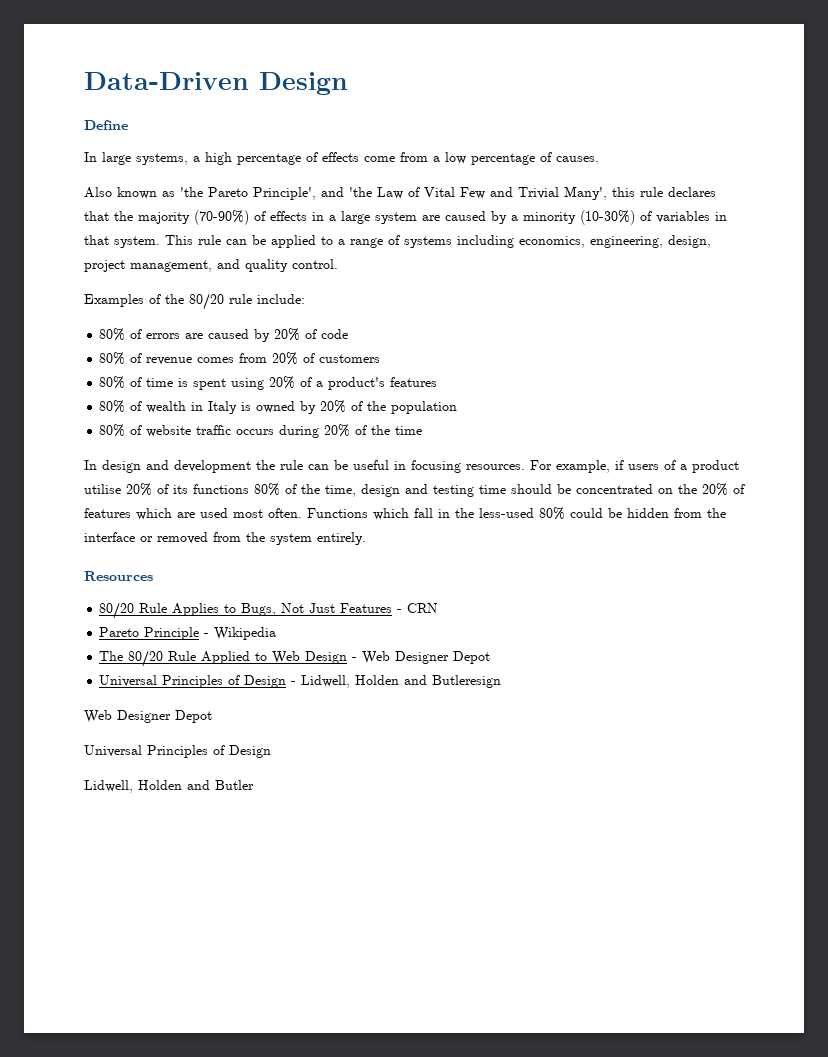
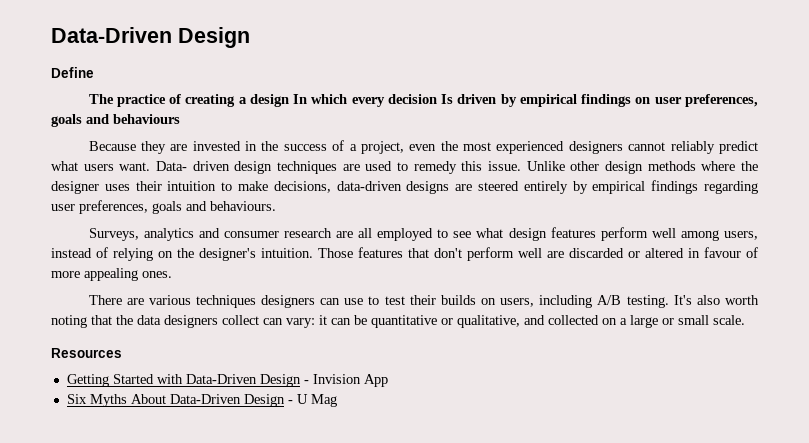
[84,152,599,165] [84,186,716,200] [84,210,727,225] [84,235,711,248] [84,259,338,272] [84,293,305,310] [99,328,349,342] [99,352,381,365] [99,376,438,390] [99,400,458,414] [99,424,423,438] [84,460,739,473] [84,483,745,497] [84,507,726,520] [84,532,366,545] [84,571,153,581] [99,602,439,619] [99,627,277,640] [99,650,491,667] [99,675,502,688] [84,710,212,723] [84,745,271,758] [84,780,254,793] In large systems, a high percentage of effects come from a low percentage of causes. // Also known as 'the Pareto Principle', and 'the Law of Vital Few and Trivial Many', this rule declares that the majority (70-90%) of effects in a large system are caused by a minority (10-30%) of variables in that system. This rule can be applied to a range of systems including economics, engineering, design, project management, and quality control. // Examples of the 80/20 rule include: // 80% of errors are caused by 20% of code // 80% of revenue comes from 20% of customers // 80% of time is spent using 20% of a product's features // 80% of wealth in Italy is owned by 20% of the population // 80% of website traffic occurs during 20% of the time // In design and development the rule can be useful in focusing resources. For example, if users of a product utilise 20% of its functions 80% of the time, design and testing time should be concentrated on the 20% of features which are used most often. Functions which fall in the less-used 80% could be hidden from the interface or removed from the system entirely. // Resources // 80/20 Rule Applies to Bugs, Not Just Features - CRN // Pareto Principle - Wikipedia // The 80/20 Rule Applied to Web Design - Web Designer Depot // Universal Principles of Design - Lidwell, Holden and Butleresign // Web Designer Depot // Universal Principles of Design // Lidwell, Holden and Butler -> [88,94,758,107] [51,114,180,127] [88,140,759,154] [51,161,758,174] [51,180,758,194] [51,200,276,214] [88,227,758,241] [51,247,758,261] [51,268,172,281] [88,295,759,308] [51,315,745,328] [51,348,122,358] [66,374,388,387] [66,394,337,407] The practice of creating a design In which every decision Is driven by empirical findings on user preferences, goals and behaviours // Because they are invested in the success of a project, even the most experienced designers cannot reliably predict what users want. Data- driven design techniques are used to remedy this issue. Unlike other design methods where the designer uses their intuition to make decisions, data-driven designs are steered entirely by empirical findings regarding user preferences, goals and behaviours. // Surveys, analytics and consumer research are all employed to see what design features perform well among users, instead of relying on the designer's intuition. Those features that don't perform well are discarded or altered in favour of more appealing ones. // There are various techniques designers can use to test their builds on users, including A/B testing. It's also worth noting that the data designers collect can vary: it can be quantitative or qualitative, and collected on a large or small scale. // Resources // Getting Started with Data-Driven Design - Invision App // Six Myths About Data-Driven Design - U Mag

